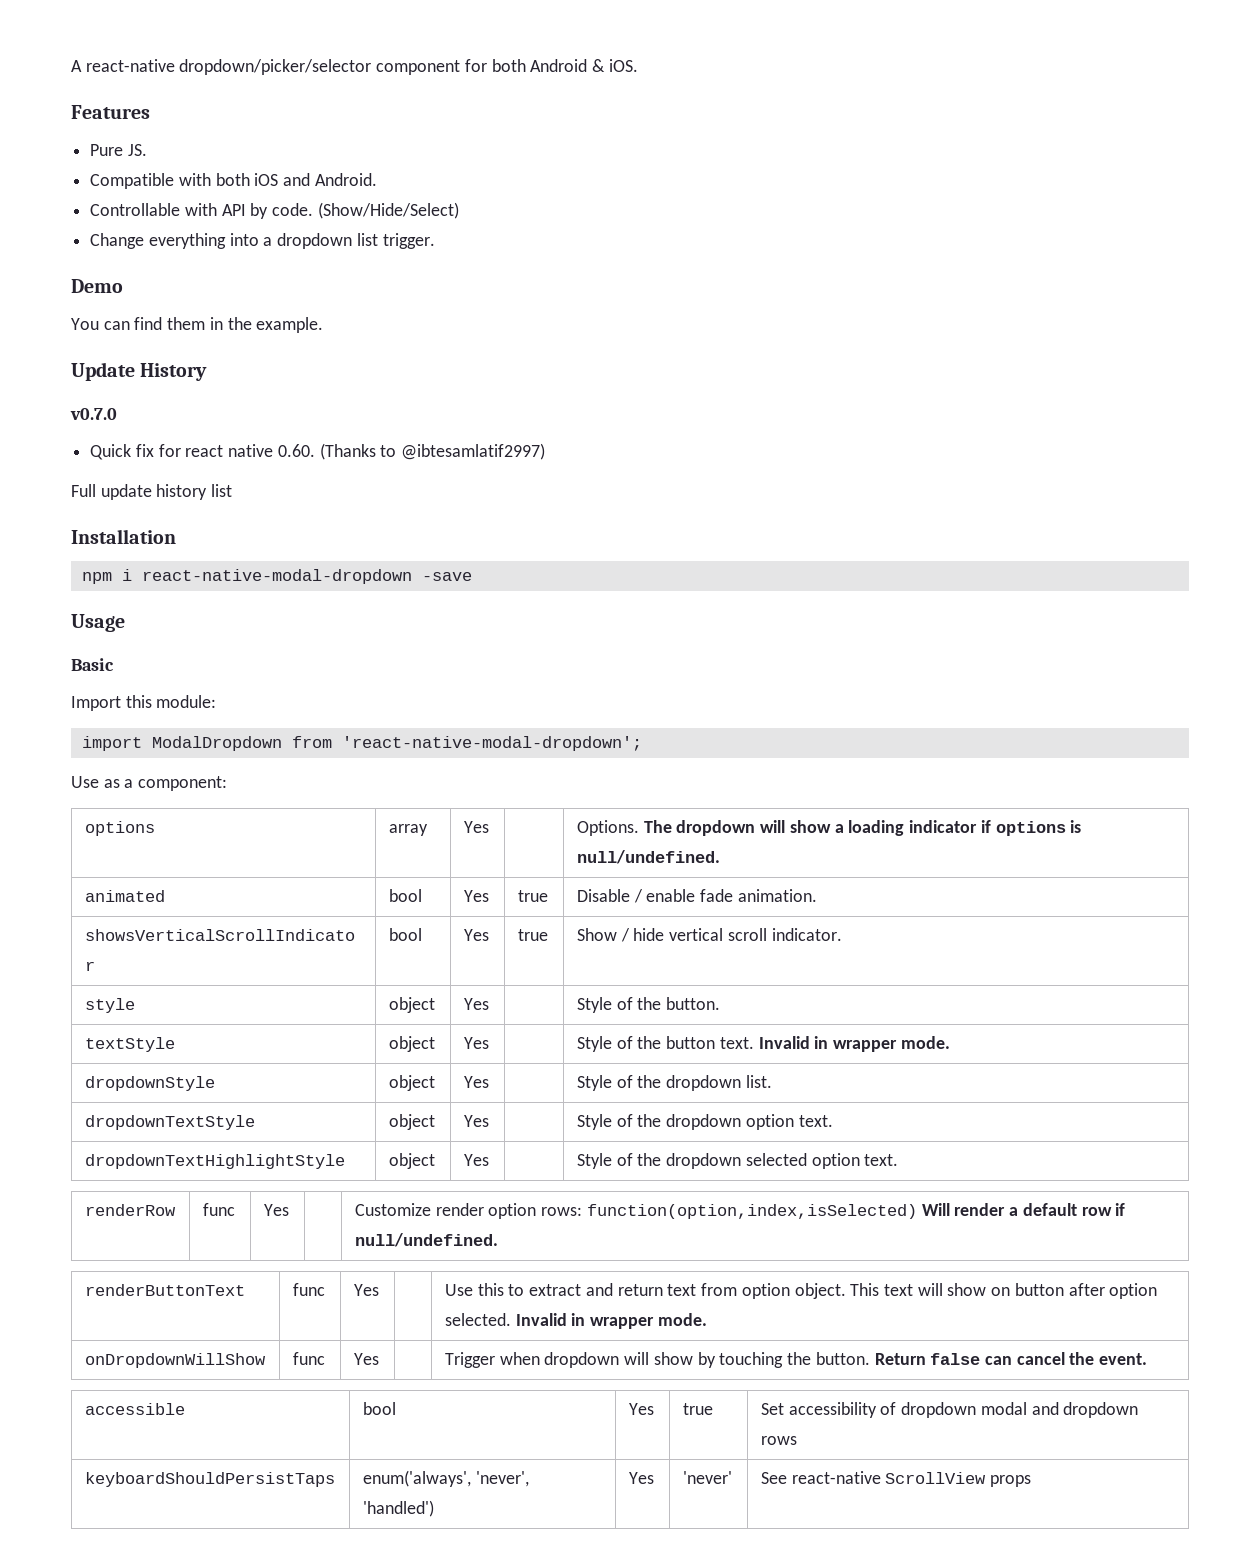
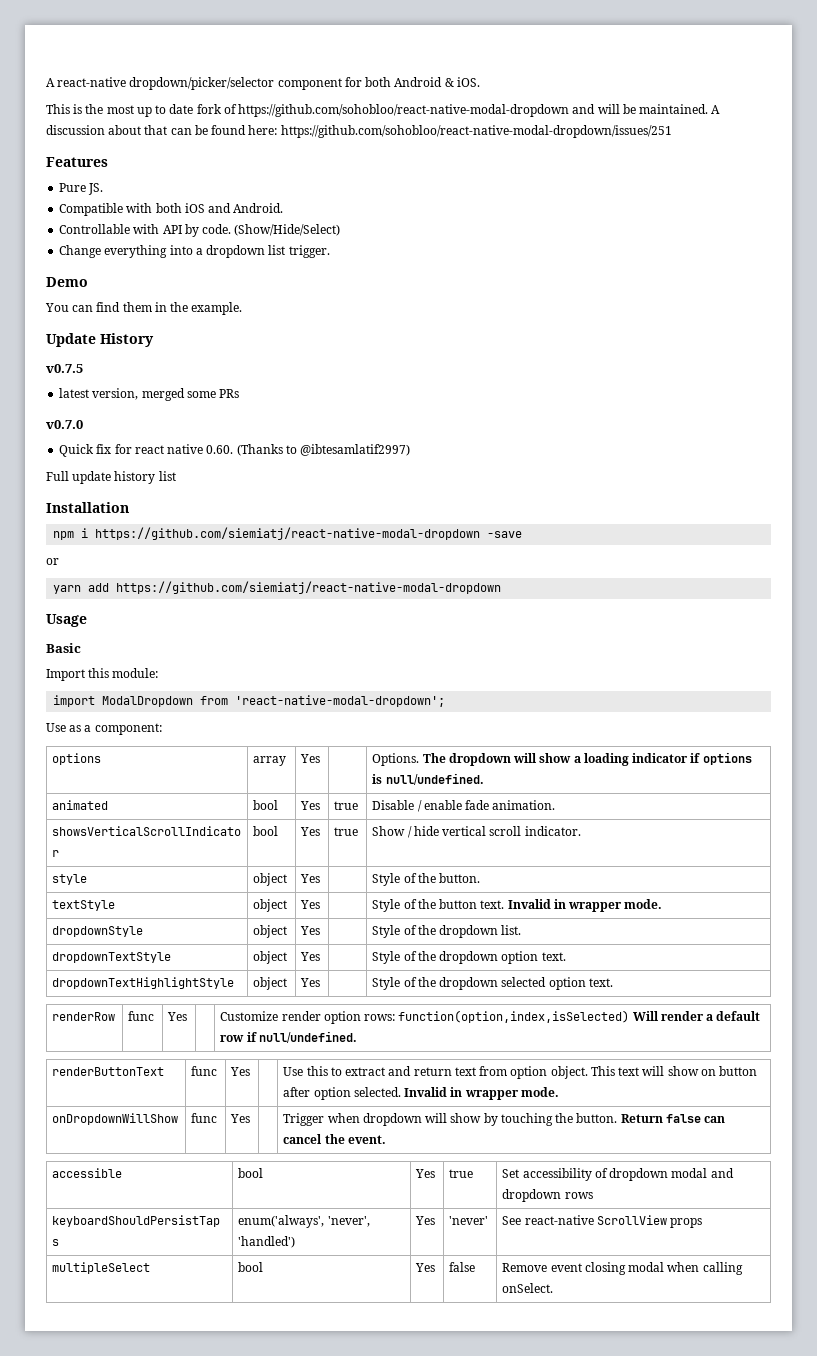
(638, 65) none -> [46,104,721,117] [46,125,672,138] // This is the most up to date fork of https://github.com/sohobloo/react-native-modal-dropdown and will be maintained. A discussion about that can be found here: https://github.com/sohobloo/react-native-modal-dropdown/issues/251
(208, 372) none -> [46,364,83,373] [59,388,240,401] // v0.7.5 // latest version, merged some PRs
[141,569,412,584] react-native-modal-dropdown -> [95,527,481,540] https://github.com/siemiatj/react-native-modal-dropdown
(472, 576) none -> [46,558,59,565] [53,581,502,594] // or // yarn add https://github.com/siemiatj/react-native-modal-dropdown
(1032, 1481) none -> [52,1262,151,1274] [238,1262,264,1272] [415,1263,436,1272] [449,1262,476,1272] [502,1262,743,1275] [502,1283,554,1293] // multipleSelect | bool | Yes | false | Remove event closing modal when calling onSelect.

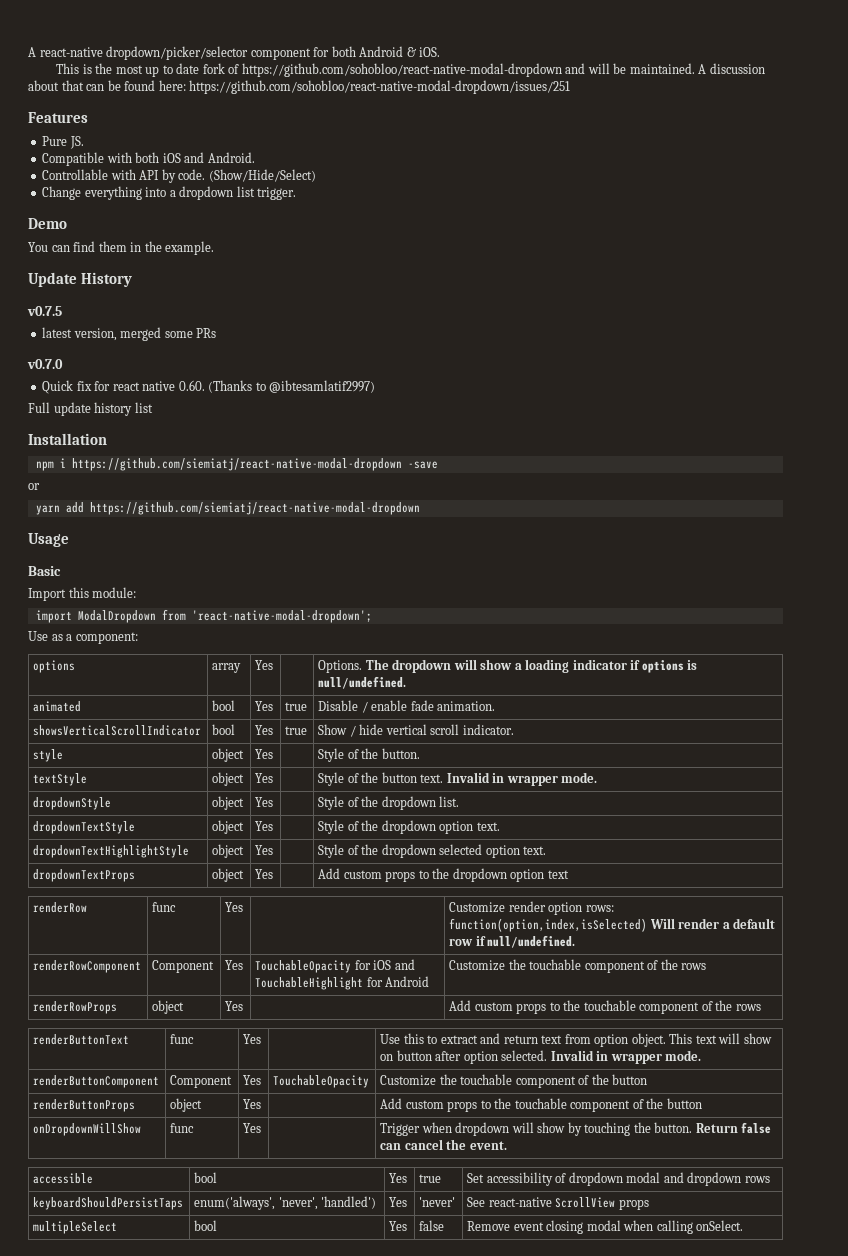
(613, 982) none -> [33,869,136,882] [212,868,245,882] [255,869,274,879] [318,868,569,882] // dropdownTextProps | object | Yes | | Add custom props to the dropdown option text
(357, 1037) none -> [33,960,142,973] [152,960,215,973] [225,960,244,970] [255,959,415,973] [255,976,430,990] [449,959,707,973] [33,1001,118,1014] [152,1000,185,1014] [225,1001,244,1011] [449,1000,761,1014] // renderRowComponent | Component | Yes | TouchableOpacity for iOS and TouchableHighlight for Android | Customize the touchable component of the rows // renderRowProps | object | Yes | | Add custom props to the touchable component of the rows
(559, 1092) none -> [33,1075,160,1088] [170,1075,233,1088] [243,1075,262,1085] [273,1075,370,1088] [380,1074,648,1088] [33,1099,136,1112] [170,1098,203,1112] [243,1099,262,1109] [380,1098,702,1112] // renderButtonComponent | Component | Yes | TouchableOpacity | Customize the touchable component of the button // renderButtonProps | object | Yes | | Add custom props to the touchable component of the button

